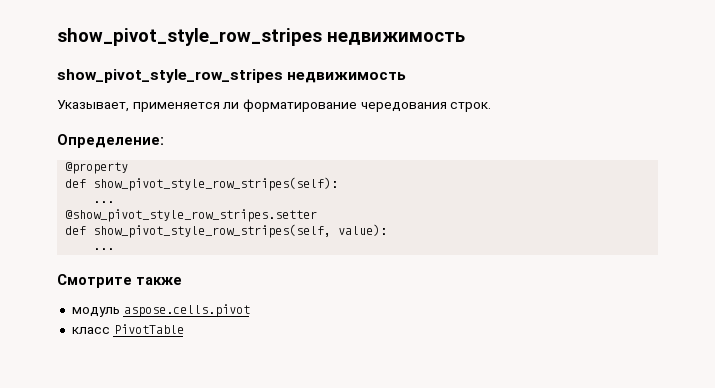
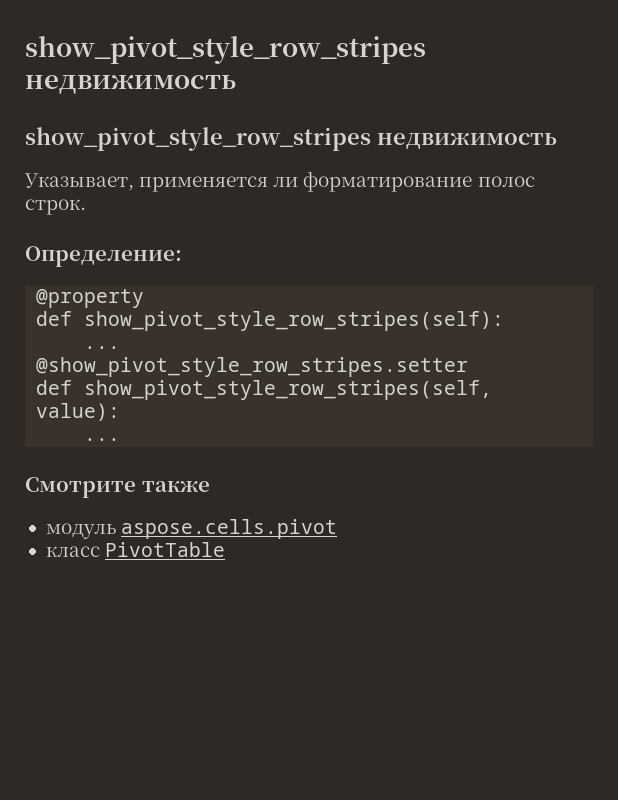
[360,102,447,112] чередования -> [477,176,535,187] полос

